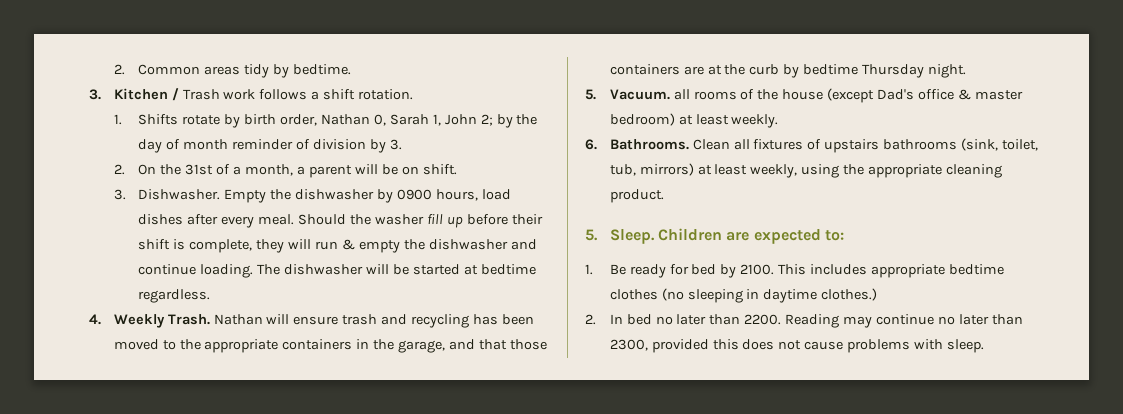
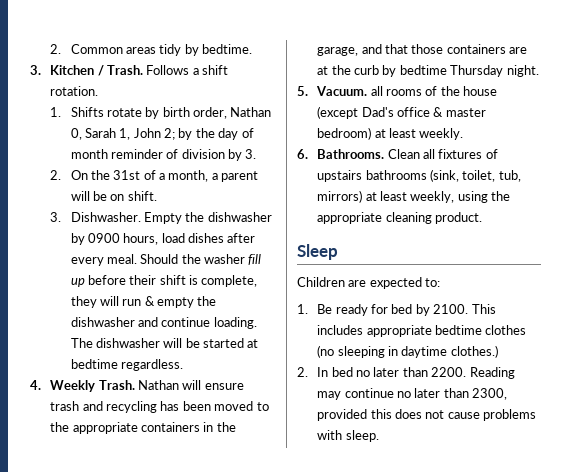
[182,89,308,100] Trash work follows -> [107,65,190,75] Trash. Follows
[585,229,655,244] 5. Sleep. -> [297,244,338,260] Sleep //

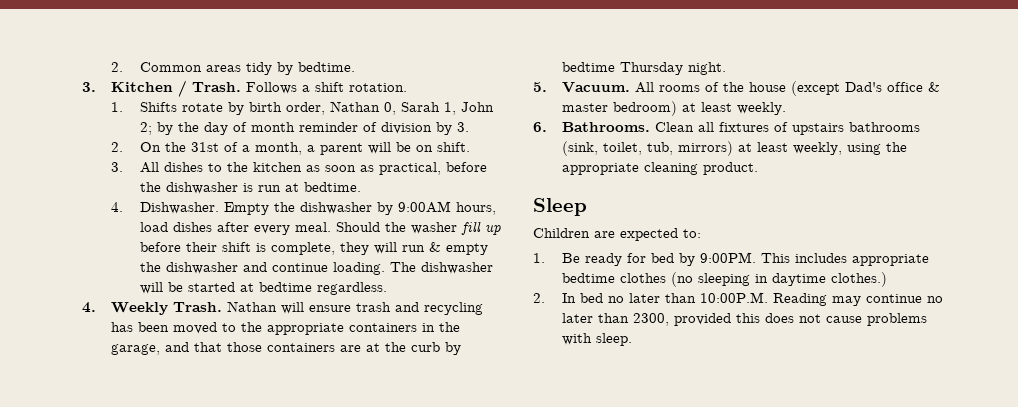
(62, 217) none -> [139,162,487,175] [139,182,361,194] [110,202,123,212] All dishes to the kitchen as soon as practical, before the dishwasher is run at bedtime. // 4.
[87,233,120,243] 0900 -> [397,201,451,213] 9:00AM
[370,86,383,96] all -> [634,82,654,93] All
[433,304,469,314] 2100. -> [699,252,756,263] 9:00PM.
[431,367,467,377] 2200. -> [699,292,768,303] 10:00P.M.

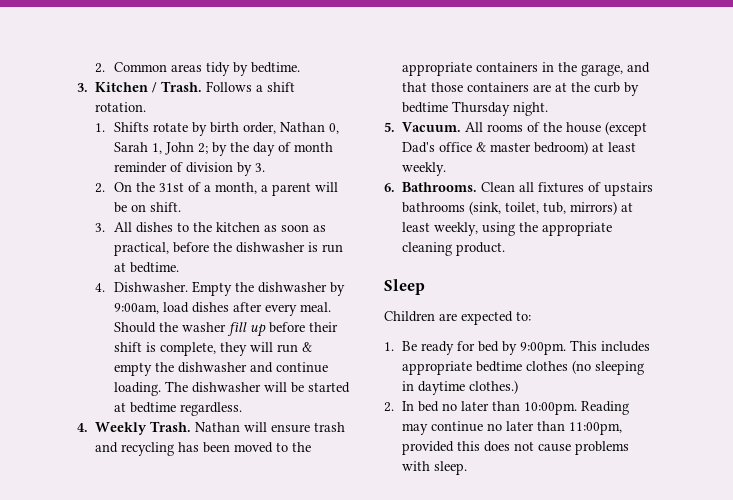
[397,201,496,215] 9:00AM hours, -> [113,303,159,314] 9:00am,
[699,252,756,263] 9:00PM. -> [520,342,567,355] 9:00pm.
[699,292,768,303] 10:00P.M. -> [524,402,578,415] 10:00pm.
[632,313,669,326] 2300, -> [569,422,623,435] 11:00pm,

